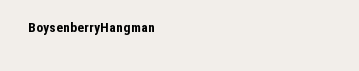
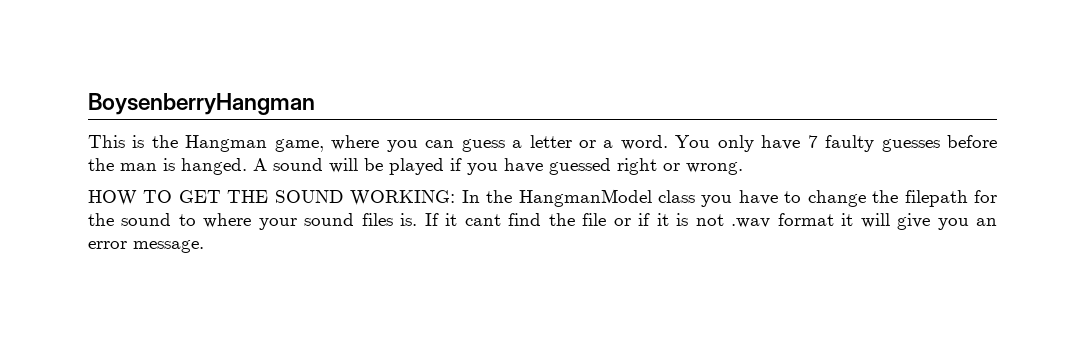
(155, 28) none -> [88,135,998,152] [88,158,743,175] [88,189,997,207] [88,213,998,230] [88,240,204,253] // This is the Hangman game, where you can guess a letter or a word. You only have 7 faulty guesses before the man is hanged. A sound will be played if you have guessed right or wrong. // HOW TO GET THE SOUND WORKING: In the HangmanModel class you have to change the filepath for the sound to where your sound files is. If it cant find the file or if it is not .wav format it will give you an error message.

